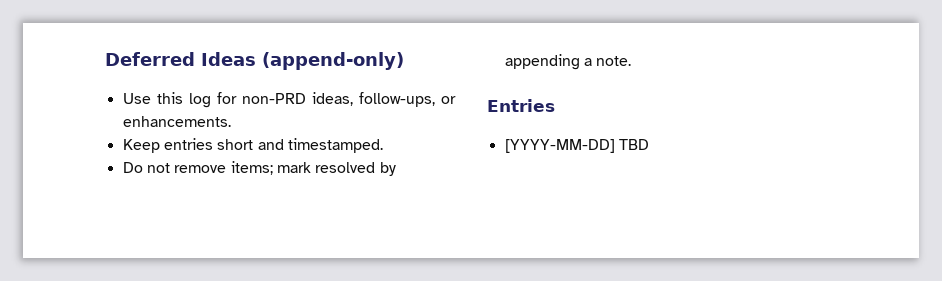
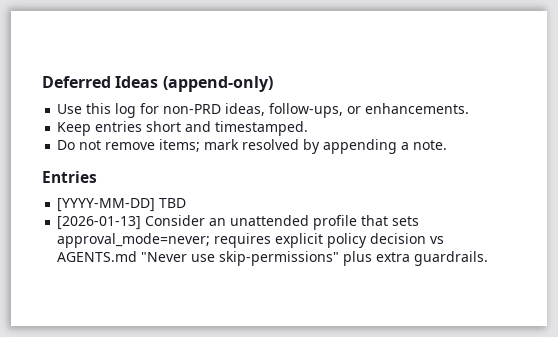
(649, 144) none -> [57,215,420,230] [57,233,445,248] [57,251,489,266] // [2026-01-13] Consider an unattended profile that sets approval_mode=never; requires explicit policy decision vs AGENTS.md "Never use skip-permissions" plus extra guardrails.

